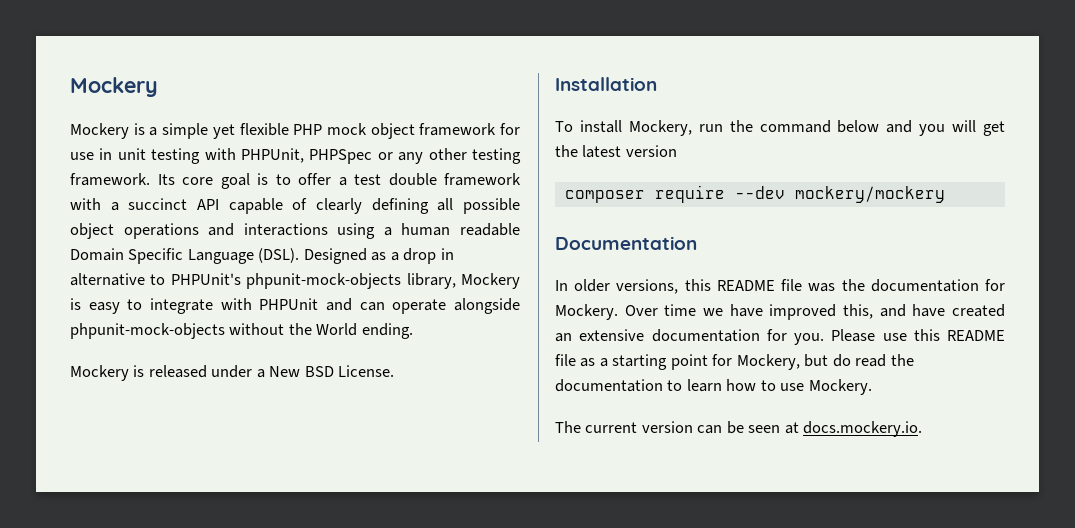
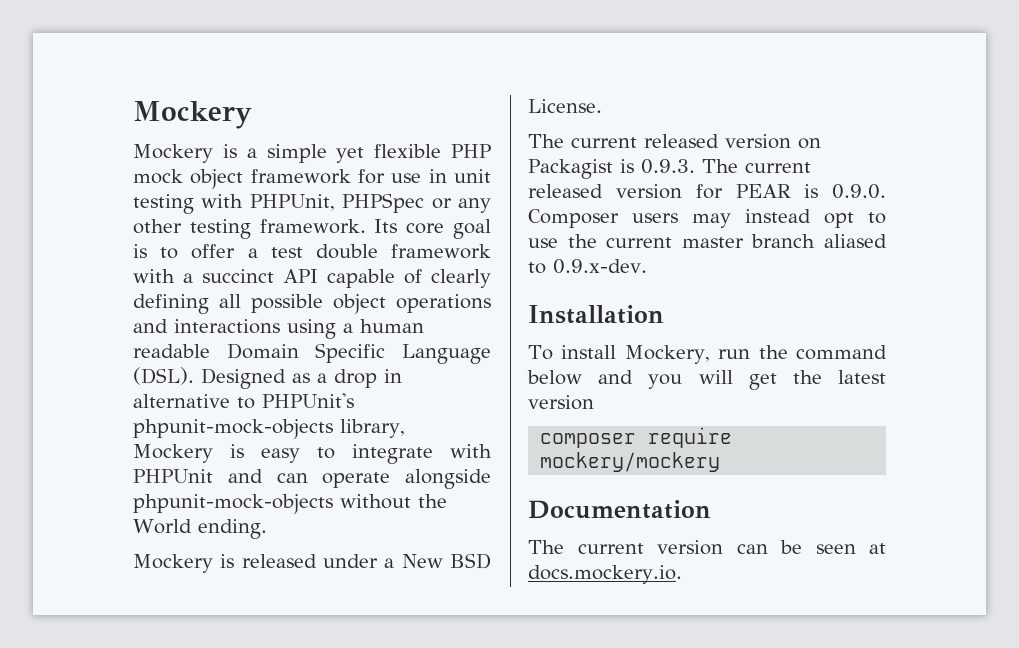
(395, 371) none -> [528,134,821,149] [528,159,811,179] [528,184,886,199] [528,209,886,228] [528,234,887,248] [528,259,647,274] // The current released version on Packagist is 0.9.3. The current released version for PEAR is 0.9.0. Composer users may instead opt to use the current master branch aliased to 0.9.x-dev.
[734,186,785,199] --dev -> (733, 437) none
[555,279,1005,294] [555,304,1005,320] [555,329,1005,345] [555,354,914,370] [555,379,872,395] // In older versions, this README file was the documentation for Mockery. Over time we have improved this, and have created an extensive documentation for you. Please use this README file as a starting point for Mockery, but do read the documentation to learn how to use Mockery. -> (711, 509) none

